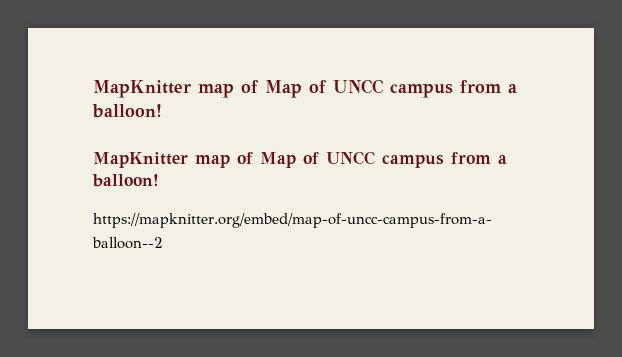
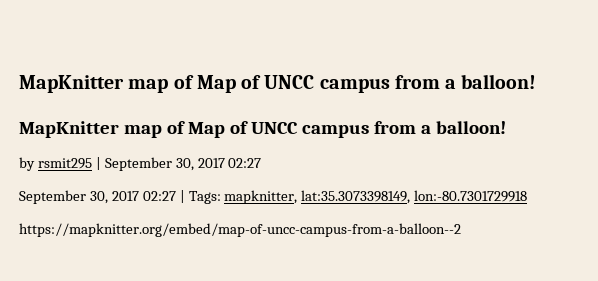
(159, 180) none -> [19,157,262,171] [19,190,528,204] // by rsmit295 | September 30, 2017 02:27 // September 30, 2017 02:27 | Tags: mapknitter, lat:35.3073398149, lon:-80.7301729918

